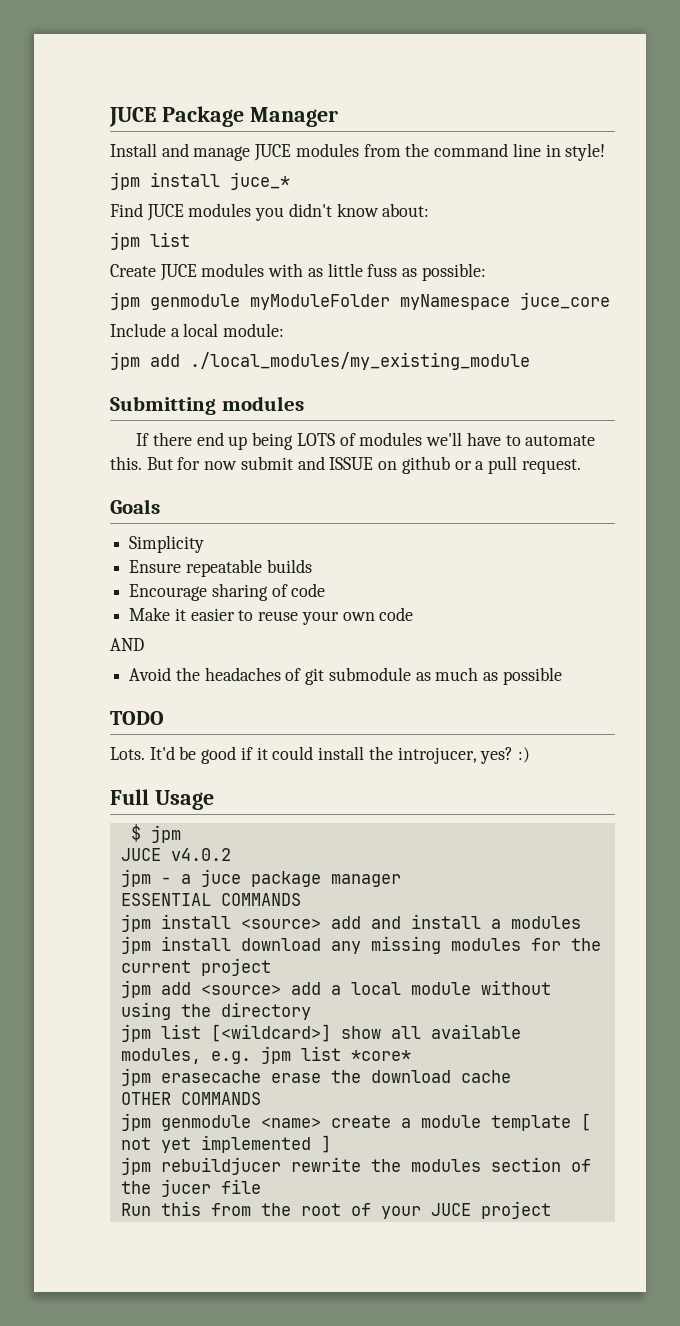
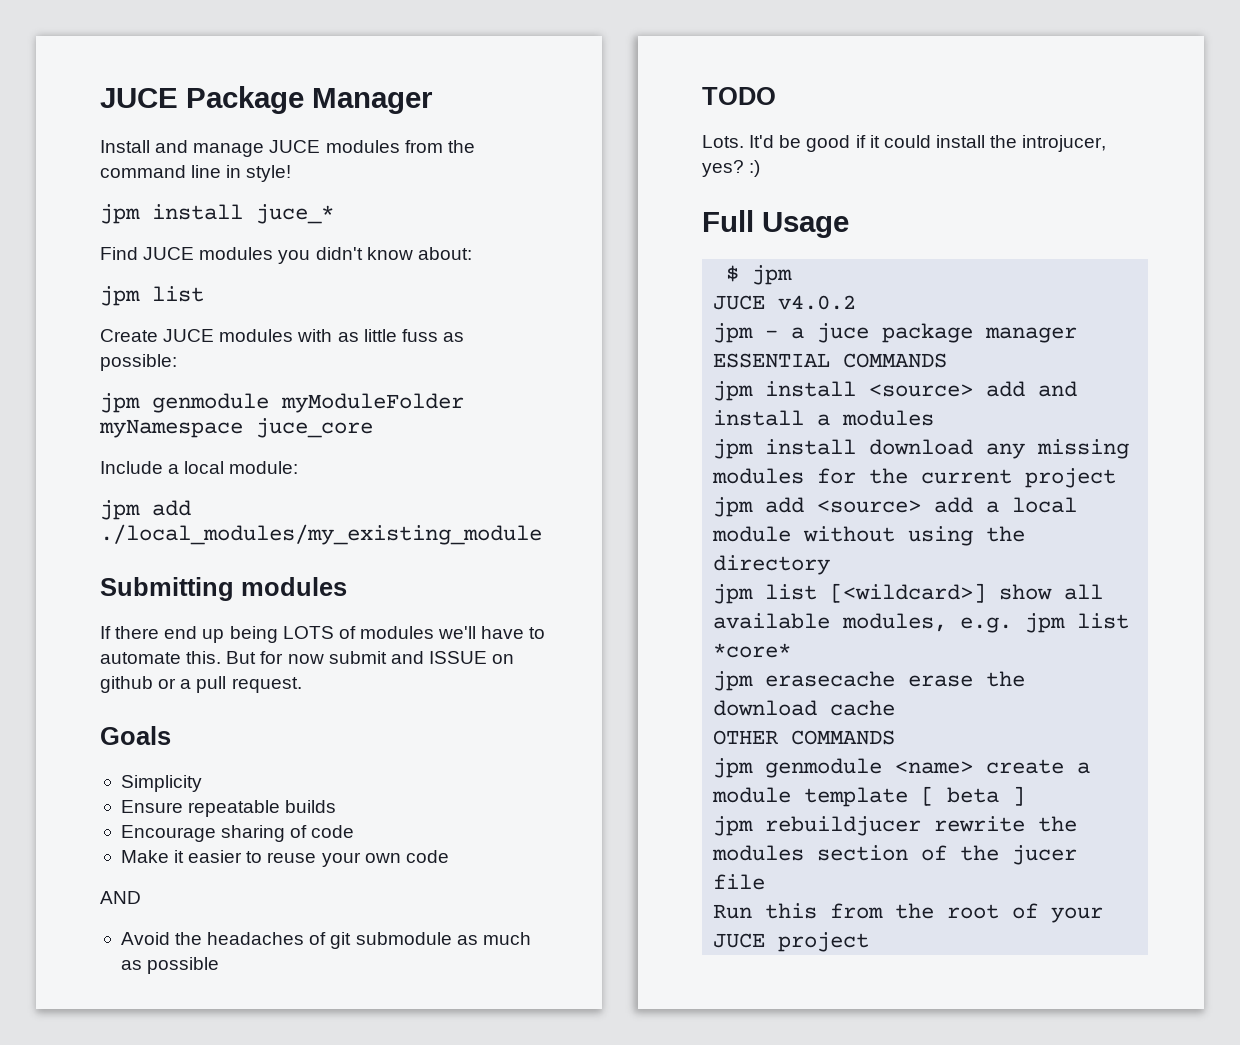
[120,1135,311,1153] not yet implemented -> [947,787,1000,803] beta

